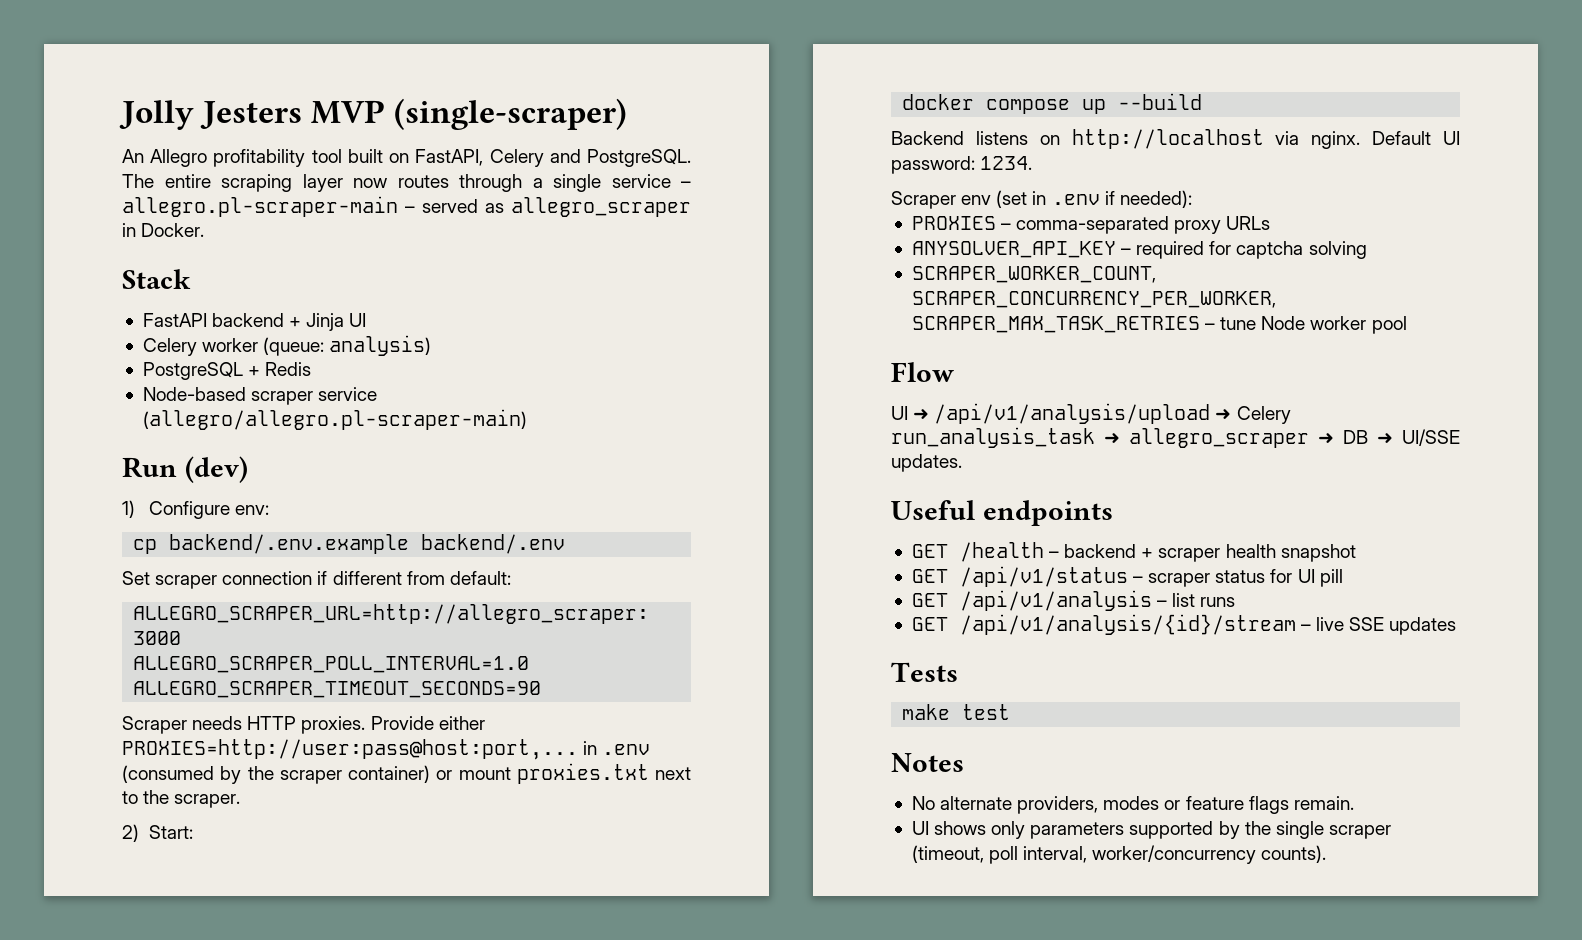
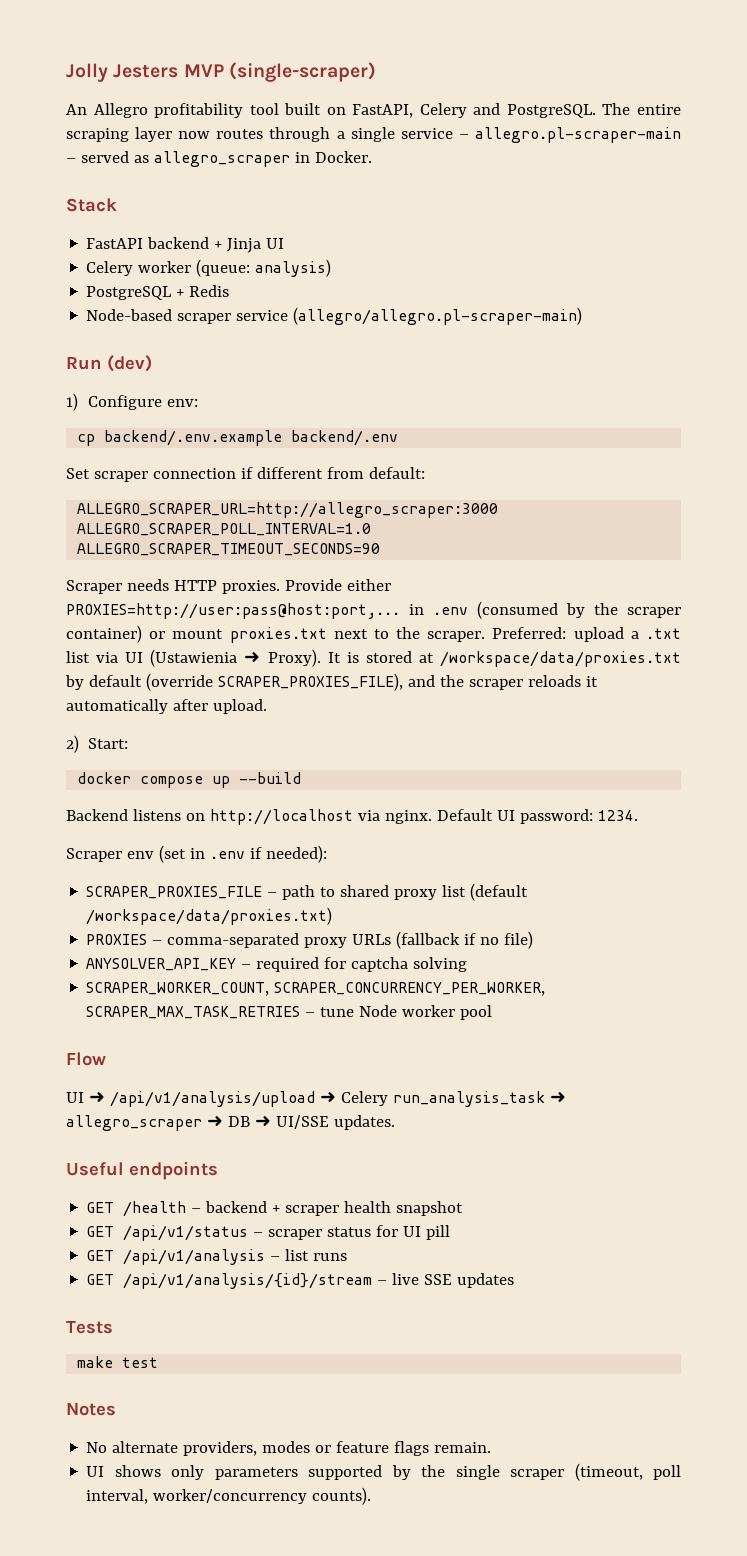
(241, 801) none -> [492,627,681,642] [66,649,681,667] [65,673,598,691] [66,699,267,714] Preferred: upload a .txt list via UI (Ustawienia ➜ Proxy). It is stored at /workspace/data/proxies.txt by default (override SCRAPER_PROXIES_FILE), and the scraper reloads it automatically after upload.
(1192, 199) none -> [86,883,529,901] [86,907,333,925] // SCRAPER_PROXIES_FILE – path to shared proxy list (default /workspace/data/proxies.txt)
(1271, 223) none -> [396,931,534,949] (fallback if no file)

